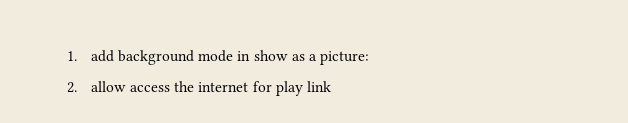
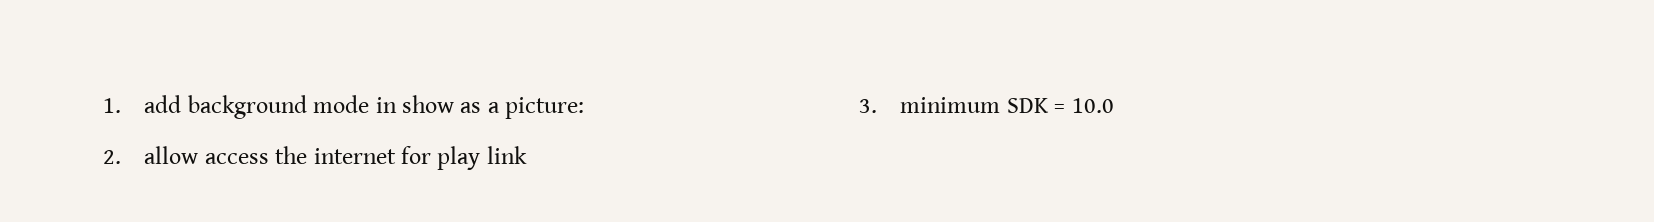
(331, 86) none -> [859,97,1114,113] // 3. minimum SDK = 10.0

